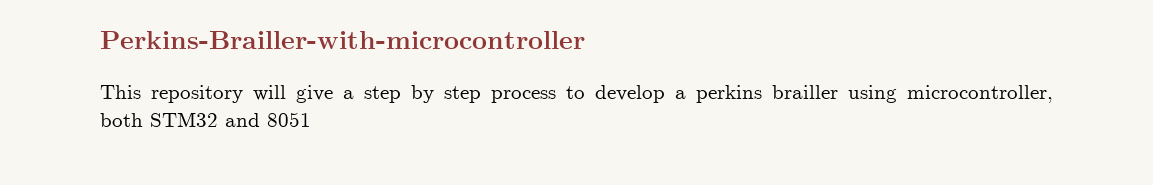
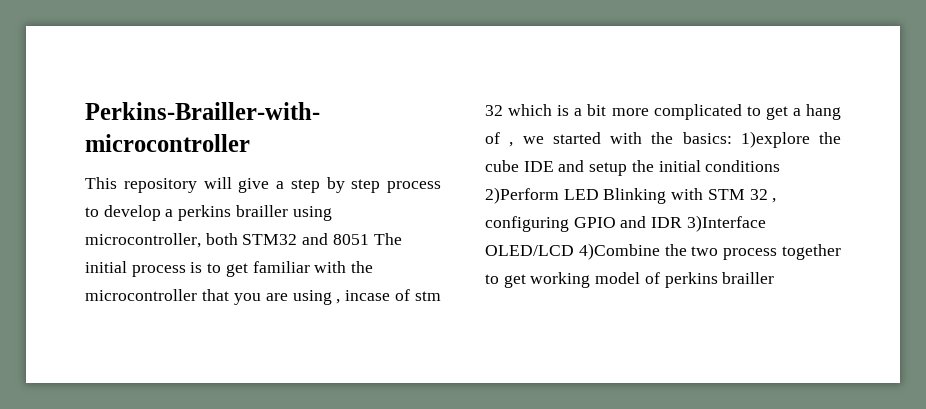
(311, 119) none -> [373,233,402,245] [85,261,374,277] [85,289,441,305] [485,104,841,120] [485,131,841,148] [485,160,781,176] [485,187,777,204] [485,215,766,232] [485,243,841,260] [485,272,775,288] The initial process is to get familiar with the microcontroller that you are using , incase of stm 32 which is a bit more complicated to get a hang of , we started with the basics: 1)explore the cube IDE and setup the initial conditions 2)Perform LED Blinking with STM 32 , configuring GPIO and IDR 3)Interface OLED/LCD 4)Combine the two process together to get working model of perkins brailler

